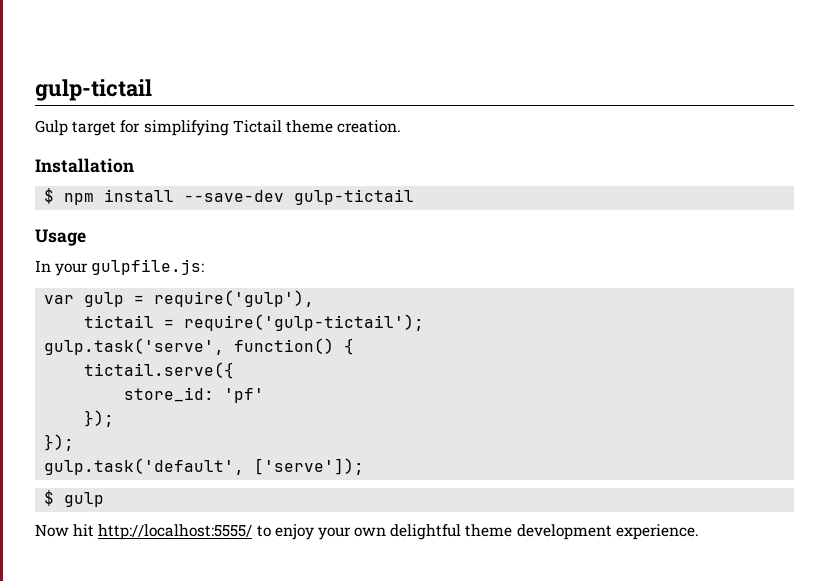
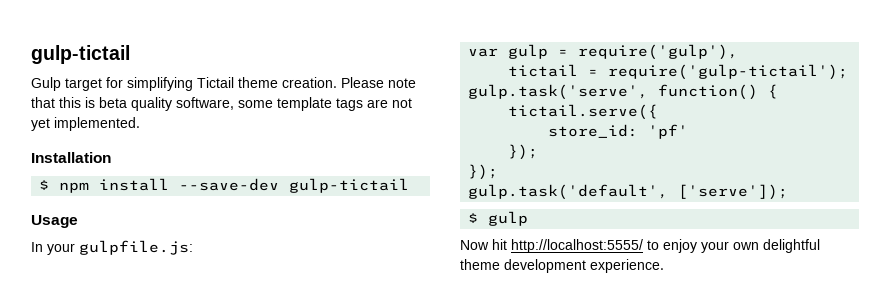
(402, 126) none -> [341,77,416,88] [31,97,412,111] [31,117,140,131] Please note that this is beta quality software, some template tags are not yet implemented.

